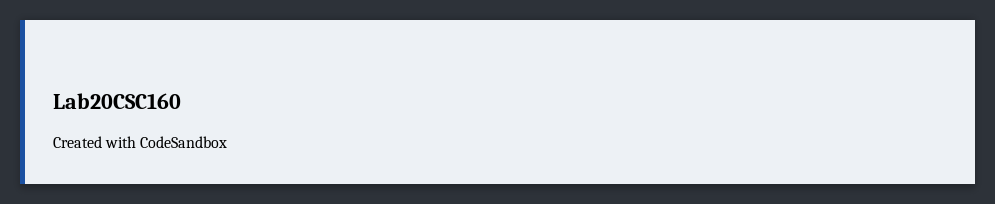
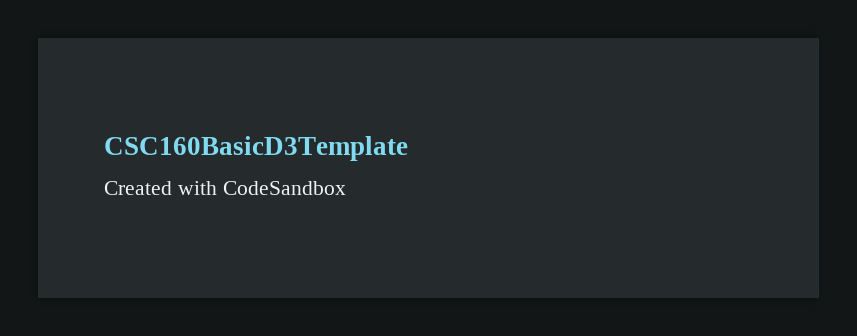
[53,93,181,109] Lab20CSC160 -> [104,136,408,161] CSC160BasicD3Template

